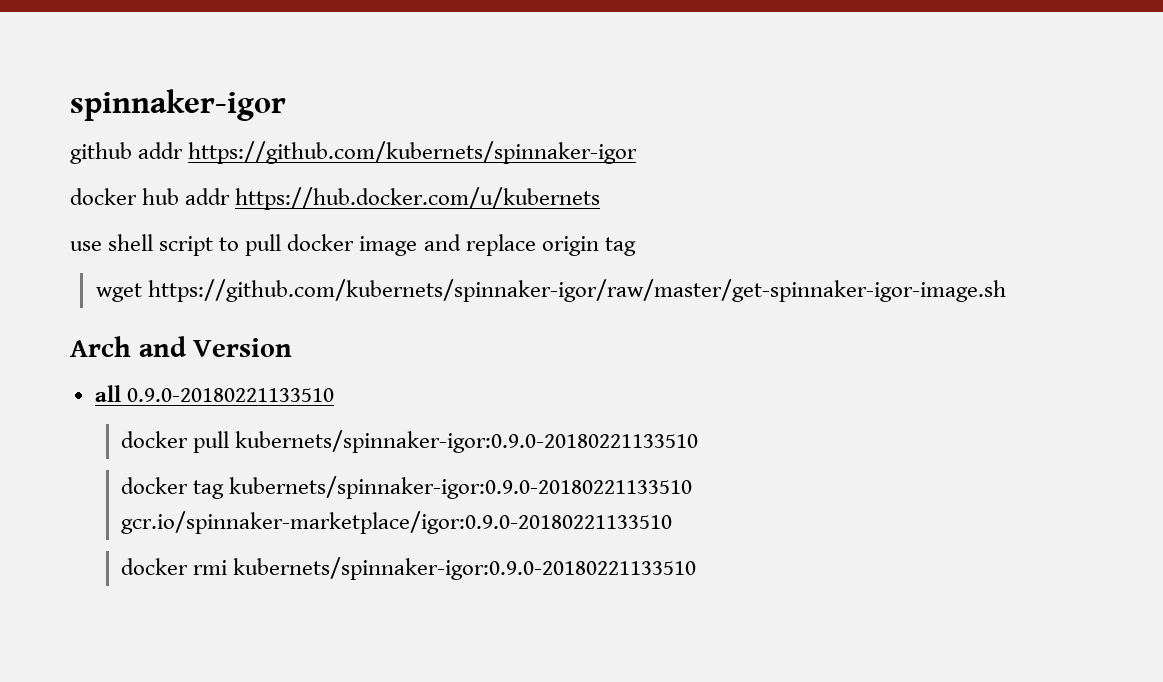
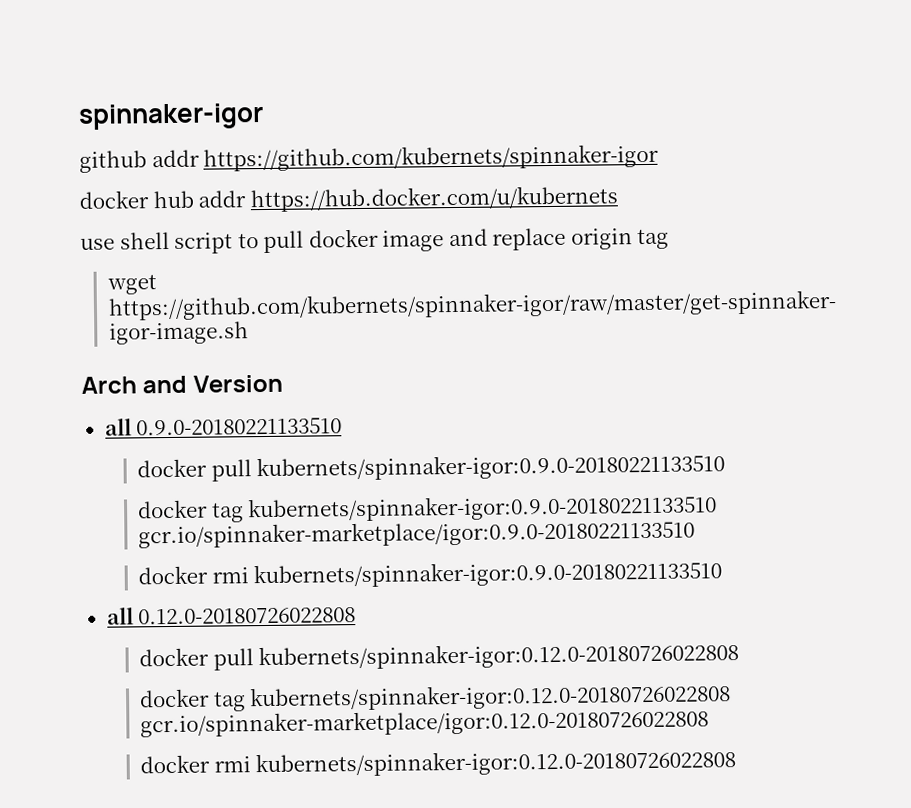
(697, 568) none -> [106,607,357,625] [139,642,740,671] [139,683,732,712] [140,708,710,738] [140,749,737,778] // all 0.12.0-20180726022808 // docker pull kubernets/spinnaker-igor:0.12.0-20180726022808 // docker tag kubernets/spinnaker-igor:0.12.0-20180726022808 gcr.io/spinnaker-marketplace/igor:0.12.0-20180726022808 // docker rmi kubernets/spinnaker-igor:0.12.0-20180726022808

